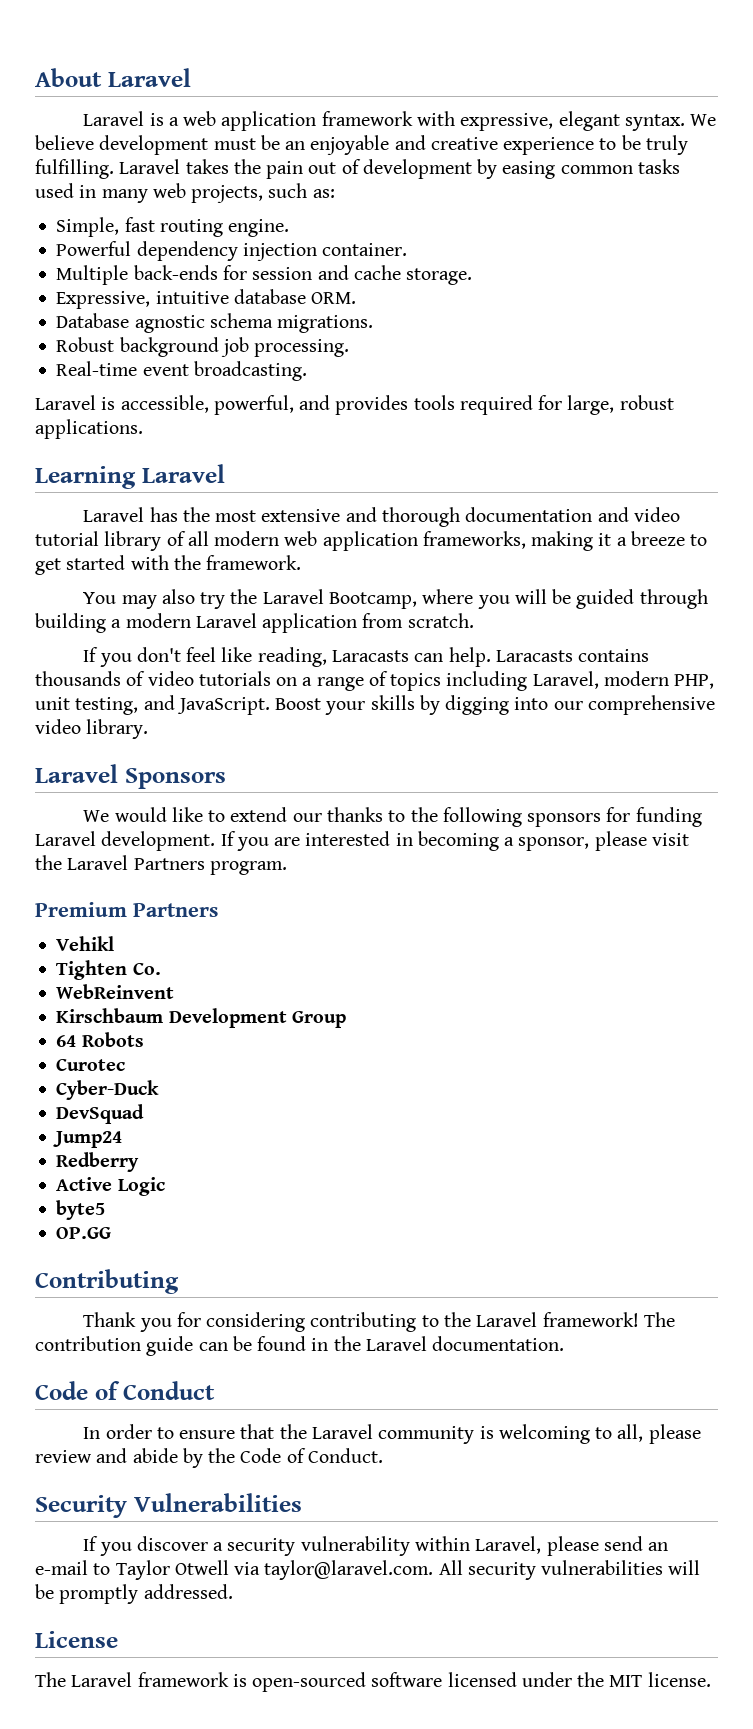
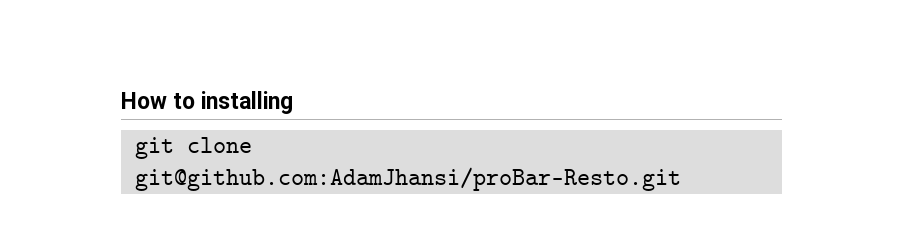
[35,68,191,87] [83,111,717,131] [35,135,688,155] [35,159,680,179] [35,183,335,203] [56,217,290,237] [56,241,408,261] [56,265,473,285] [56,289,357,309] [56,313,374,333] [56,337,350,357] [56,361,307,381] [35,395,674,415] [35,419,143,439] [35,464,225,489] [83,507,680,527] [35,531,708,551] [35,555,302,575] [83,589,708,609] [35,613,474,633] [83,647,650,667] [35,671,715,691] [35,695,715,715] [35,719,149,739] [35,764,226,789] [83,807,702,827] [35,831,689,851] [35,855,287,875] [35,902,218,917] [56,936,115,951] [56,960,161,980] [56,984,175,999] [56,1008,346,1028] [56,1032,144,1047] [56,1058,126,1071] [56,1080,160,1100] [56,1104,145,1124] [53,1131,123,1148] [56,1152,140,1172] [56,1177,165,1196] [56,1200,106,1220] [56,1227,112,1239] [35,1269,179,1294] [83,1312,675,1332] [35,1336,565,1356] [35,1381,216,1400] [83,1424,701,1444] [35,1448,383,1468] [35,1493,302,1518] [83,1536,669,1556] [35,1560,701,1580] [35,1584,233,1604] [35,1631,118,1648] [35,1672,711,1692] About Laravel // Laravel is a web application framework with expressive, elegant syntax. We believe development must be an enjoyable and creative experience to be truly fulfilling. Laravel takes the pain out of development by easing common tasks used in many web projects, such as: // Simple, fast routing engine. // Powerful dependency injection container. // Multiple back-ends for session and cache storage. // Expressive, intuitive database ORM. // Database agnostic schema migrations. // Robust background job processing. // Real-time event broadcasting. // Laravel is accessible, powerful, and provides tools required for large, robust applications. // Learning Laravel // Laravel has the most extensive and thorough documentation and video tutorial library of all modern web application frameworks, making it a breeze to get started with the framework. // You may also try the Laravel Bootcamp, where you will be guided through building a modern Laravel application from scratch. // If you don't feel like reading, Laracasts can help. Laracasts contains thousands of video tutorials on a range of topics including Laravel, modern PHP, unit testing, and JavaScript. Boost your skills by digging into our comprehensive video library. // Laravel Sponsors // We would like to extend our thanks to the following sponsors for funding Laravel development. If you are interested in becoming a sponsor, please visit the Laravel Partners program. // Premium Partners // Vehikl // Tighten Co. // WebReinvent // Kirschbaum Development Group // 64 Robots // Curotec // Cyber-Duck // DevSquad // Jump24 // Redberry // Active Logic // byte5 // OP.GG // Contributing // Thank you for considering contributing to the Laravel framework! The contribution guide can be found in the Laravel documentation. // Code of Conduct // In order to ensure that the Laravel community is welcoming to all, please review and abide by the Code of Conduct. // Security Vulnerabilities // If you discover a security vulnerability within Laravel, please send an e-mail to Taylor Otwell via taylor@laravel.com. All security vulnerabilities will be promptly addressed. // License // The Laravel framework is open-sourced software licensed under the MIT license. -> [121,91,294,114] [134,137,252,159] [134,167,681,191] How to installing // git clone git@github.com:AdamJhansi/proBar-Resto.git

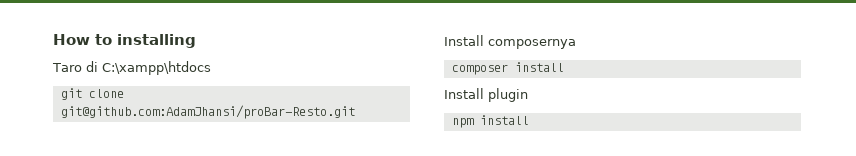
(294, 102) none -> [52,61,211,75] // Taro di C:\xampp\htdocs
(681, 179) none -> [444,35,576,49] [451,62,564,75] [444,88,528,102] [451,115,529,128] // Install composernya // composer install // Install plugin // npm install

